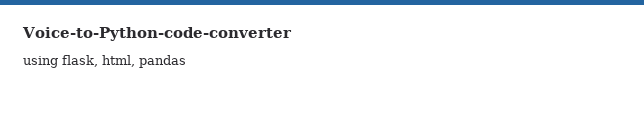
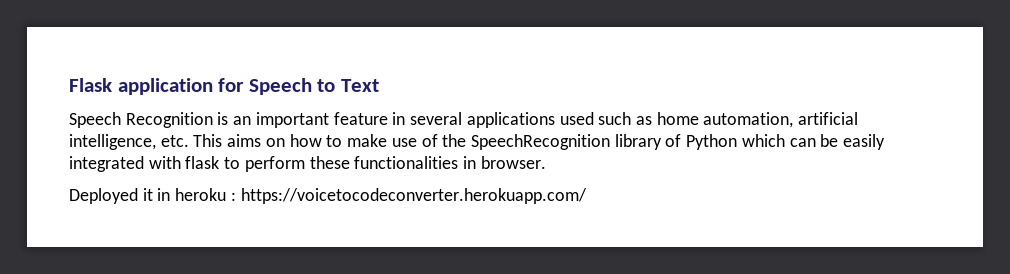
[22,27,292,41] [23,55,186,68] Voice-to-Python-code-converter // using flask, html, pandas -> [69,78,379,95] [69,112,859,128] [69,134,886,150] [69,156,546,172] [69,188,587,204] Flask application for Speech to Text // Speech Recognition is an important feature in several applications used such as home automation, artificial intelligence, etc. This aims on how to make use of the SpeechRecognition library of Python which can be easily integrated with flask to perform these functionalities in browser. // Deployed it in heroku : https://voicetocodeconverter.herokuapp.com/

